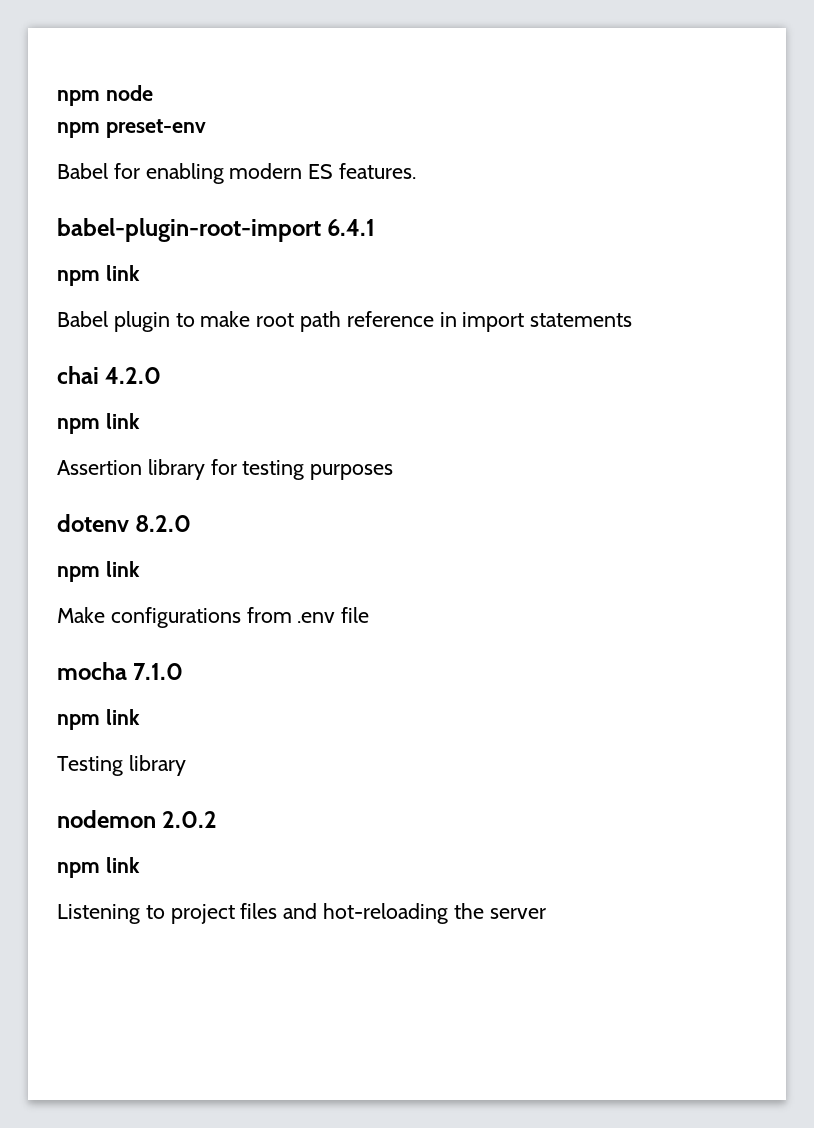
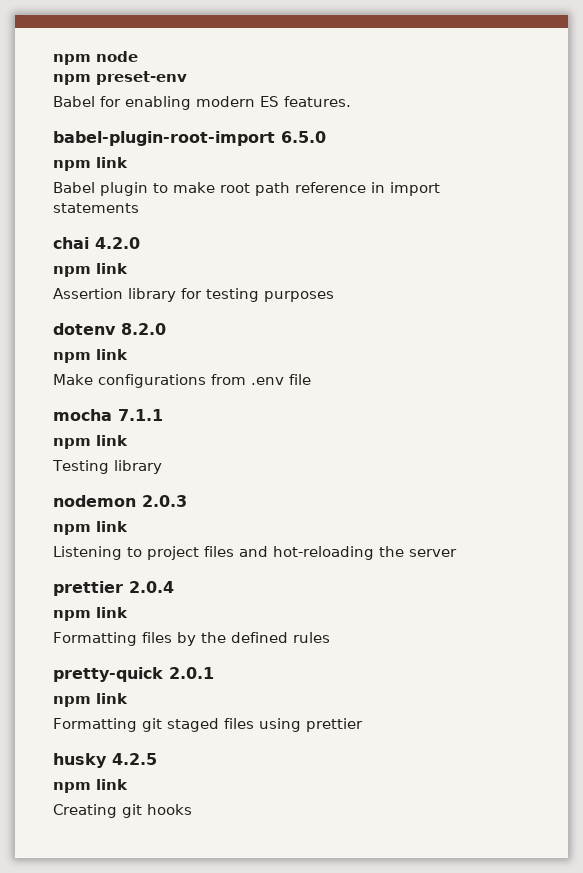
[327,219,376,236] 6.4.1 -> [281,131,326,143] 6.5.0
[133,663,184,680] 7.1.0 -> [118,409,163,421] 7.1.1
[162,811,218,828] 2.0.2 -> [142,495,187,507] 2.0.3
(546, 913) none -> [53,581,174,596] [53,607,128,621] [53,632,330,646] [53,667,214,682] [53,693,128,707] [53,718,363,732] [53,753,157,768] [53,779,128,793] [53,804,192,818] // prettier 2.0.4 // npm link // Formatting files by the defined rules // pretty-quick 2.0.1 // npm link // Formatting git staged files using prettier // husky 4.2.5 // npm link // Creating git hooks

